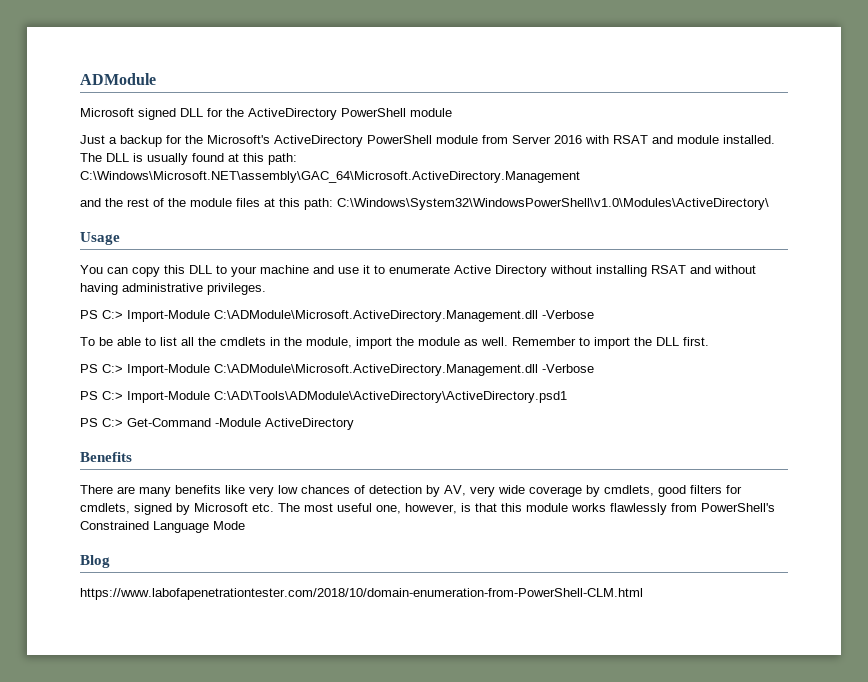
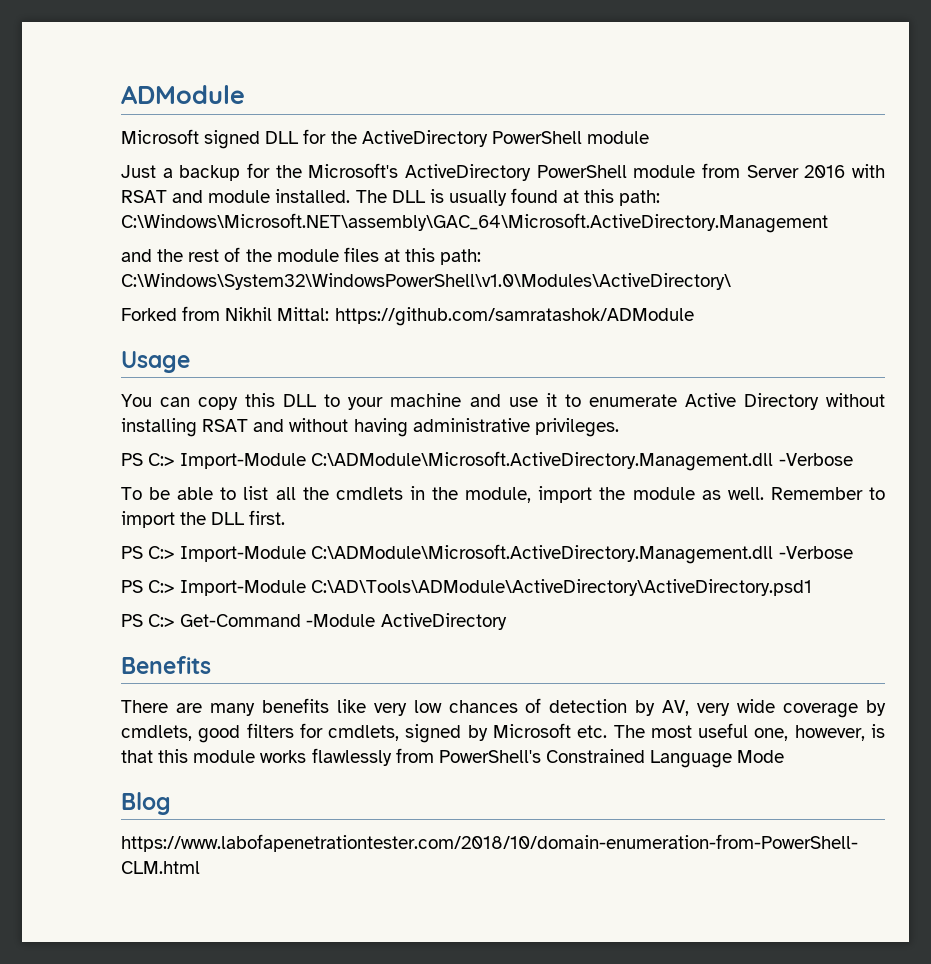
(769, 204) none -> [121,306,694,326] // Forked from Nikhil Mittal: https://github.com/samratashok/ADModule

